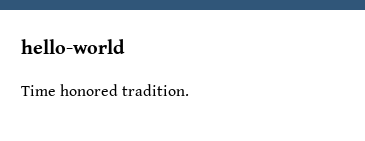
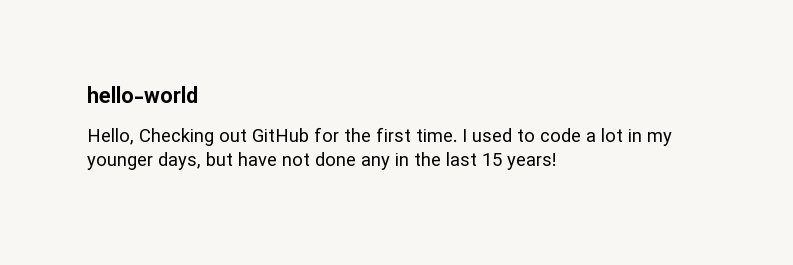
[21,84,190,96] Time honored tradition. -> [87,127,672,146] [87,152,556,170] Hello, Checking out GitHub for the first time. I used to code a lot in my younger days, but have not done any in the last 15 years!

